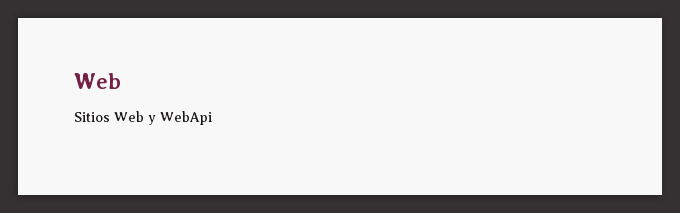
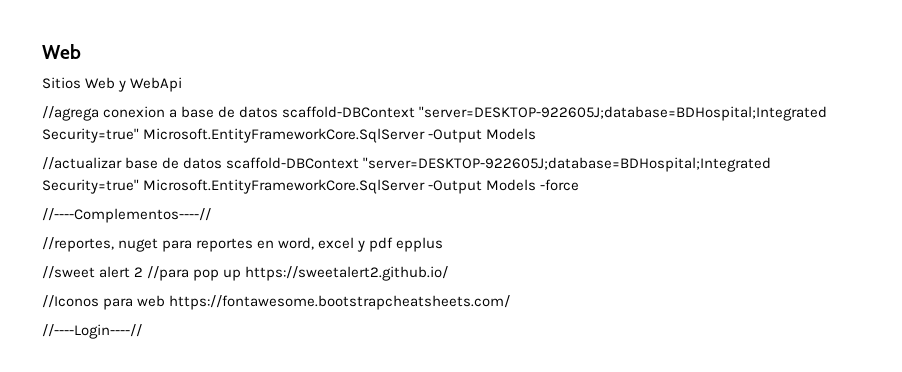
(212, 118) none -> [42,106,828,121] [42,128,537,143] [42,157,772,172] [42,179,580,194] [42,208,211,223] [42,237,444,252] [42,266,449,281] [42,295,511,310] [42,324,142,339] // //agrega conexion a base de datos scaffold-DBContext "server=DESKTOP-922605J;database=BDHospital;Integrated Security=true" Microsoft.EntityFrameworkCore.SqlServer -Output Models // //actualizar base de datos scaffold-DBContext "server=DESKTOP-922605J;database=BDHospital;Integrated Security=true" Microsoft.EntityFrameworkCore.SqlServer -Output Models -force // //----Complementos----// // //reportes, nuget para reportes en word, excel y pdf epplus // //sweet alert 2 //para pop up https://sweetalert2.github.io/ // //Iconos para web https://fontawesome.bootstrapcheatsheets.com/ // //----Login----//

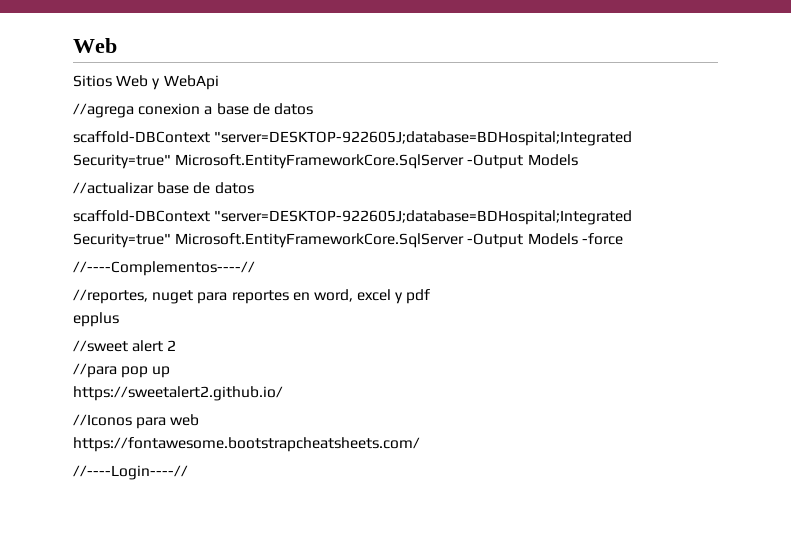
(279, 112) none -> (313, 109) //
(223, 163) none -> (254, 188) //
(394, 244) none -> (431, 296) //
(144, 272) none -> (177, 345) //
(242, 275) none -> (171, 372) //
(166, 301) none -> (200, 420) //

